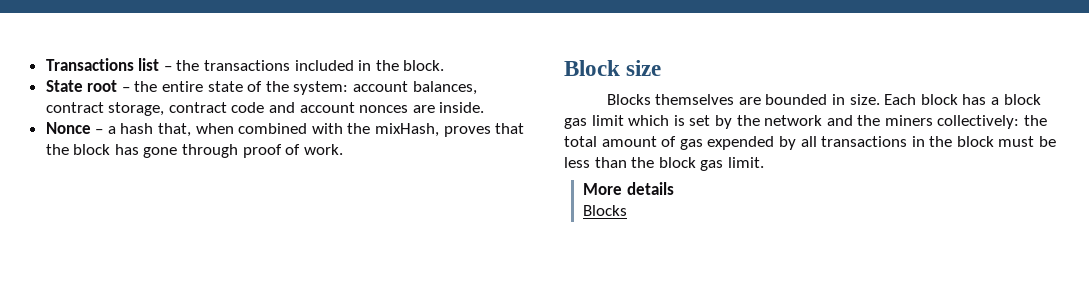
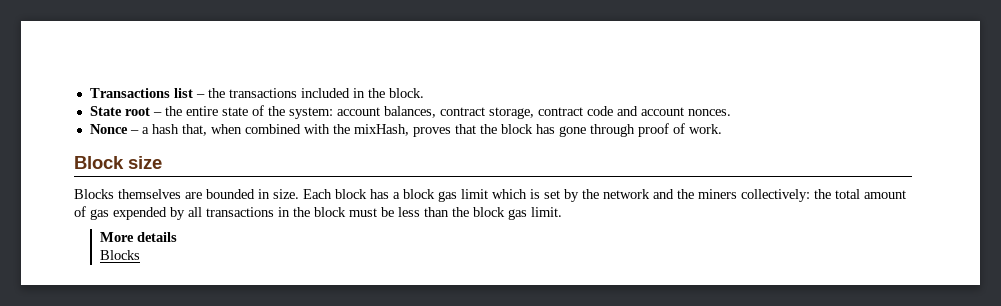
[359,102,485,113] nonces are inside. -> [687,109,731,116] nonces.

